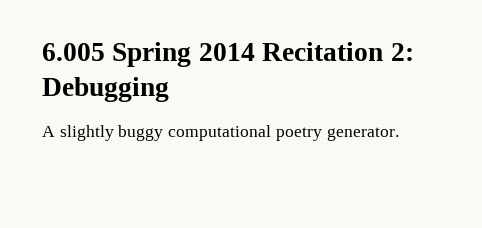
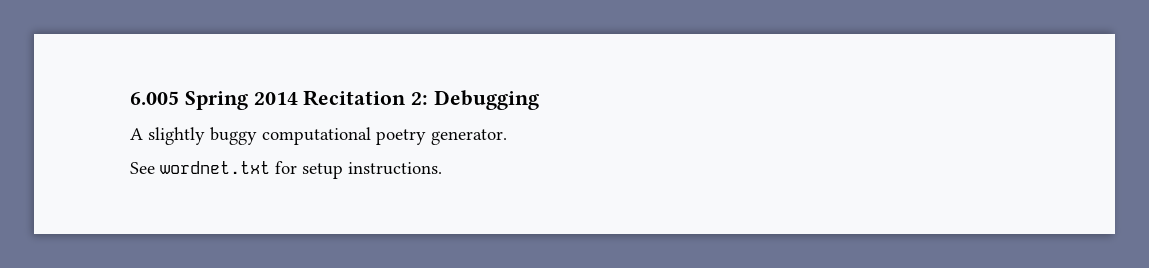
(399, 134) none -> [130,161,442,179] // See wordnet.txt for setup instructions.

